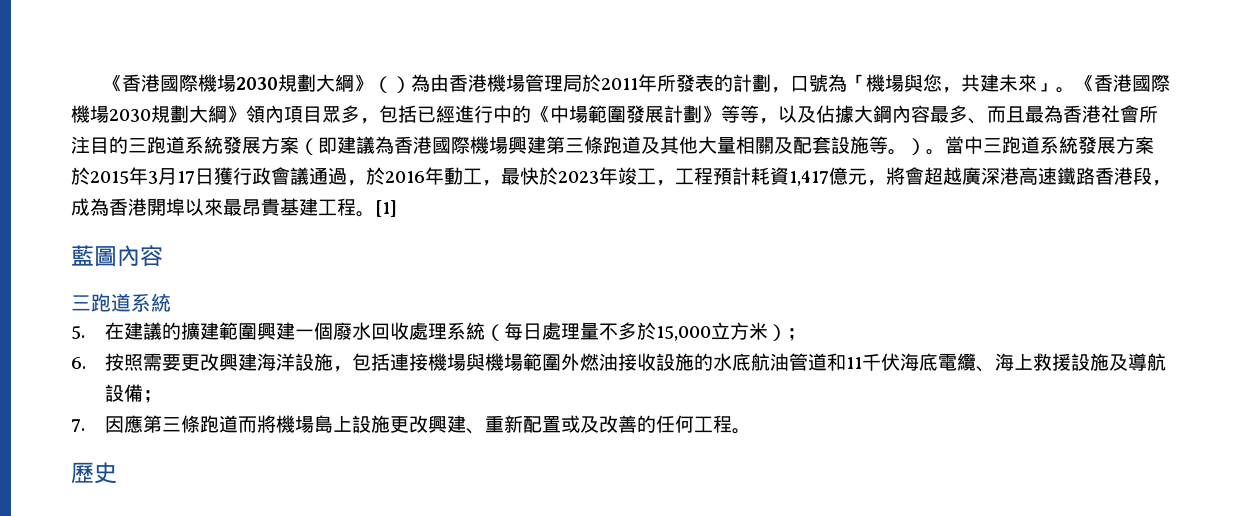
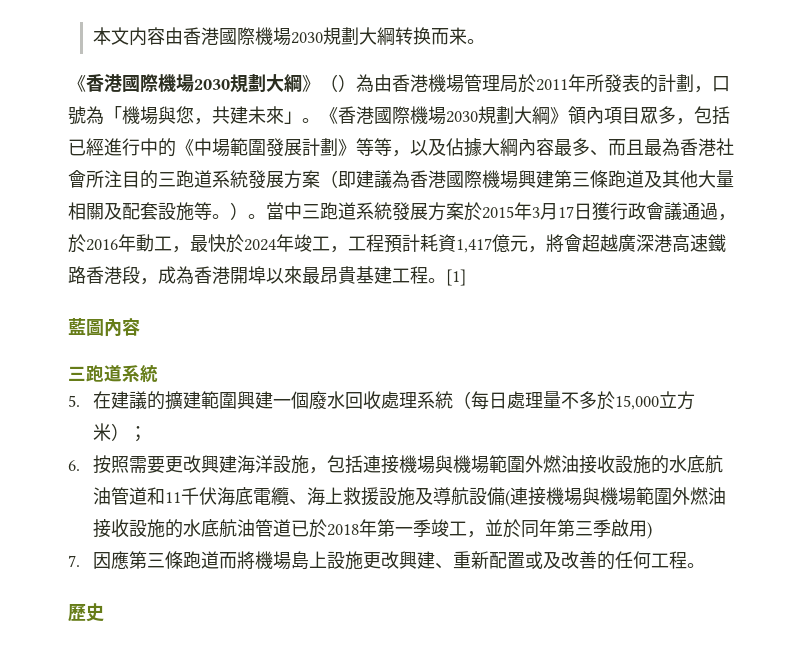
(102, 83) none -> [93,27,486,46] 本文内容由香港國際機場2030規劃大綱转换而来。 //
[873,105,892,123] 鋼 -> [500,138,518,156] 綱
[558,171,599,184] 2023 -> [244,239,276,251] 2024
[143,390,163,403] ； -> [505,487,727,507] [93,519,653,539] (連接機場與機場範圍外燃油接收設施的水底航油管道已於2018年第一季竣工，並於同年第三季啟用)

